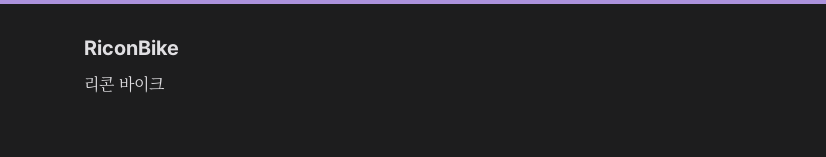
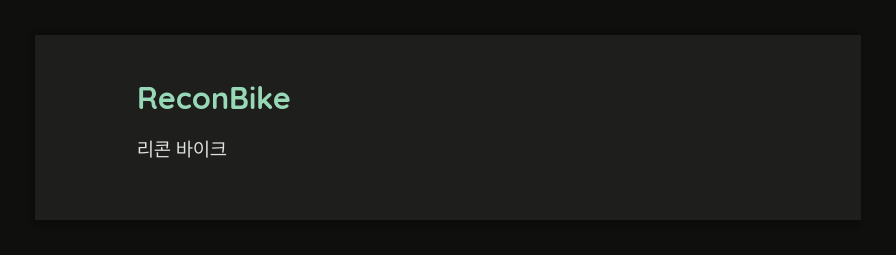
[84,39,179,56] RiconBike -> [137,86,291,109] ReconBike

